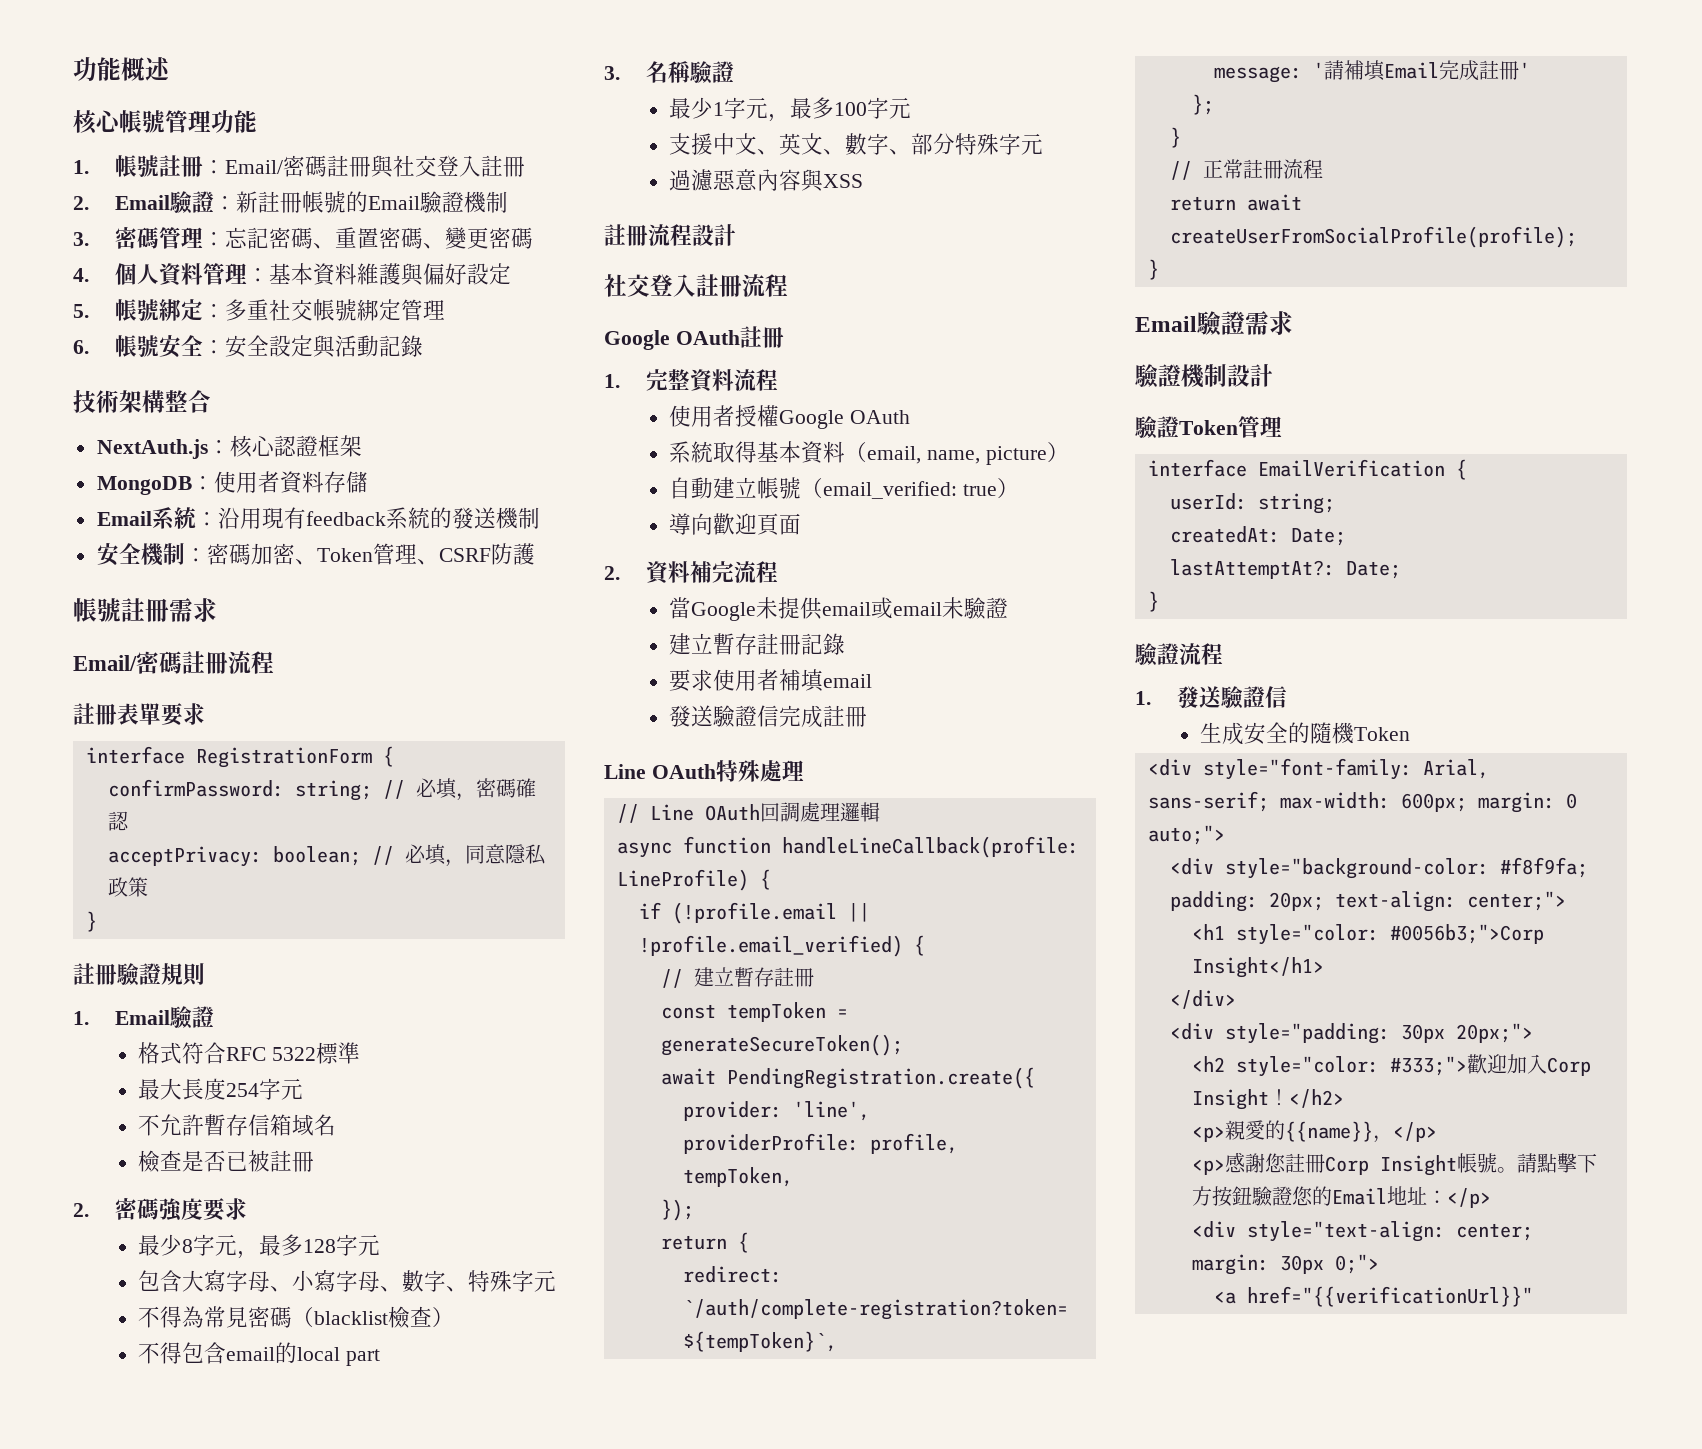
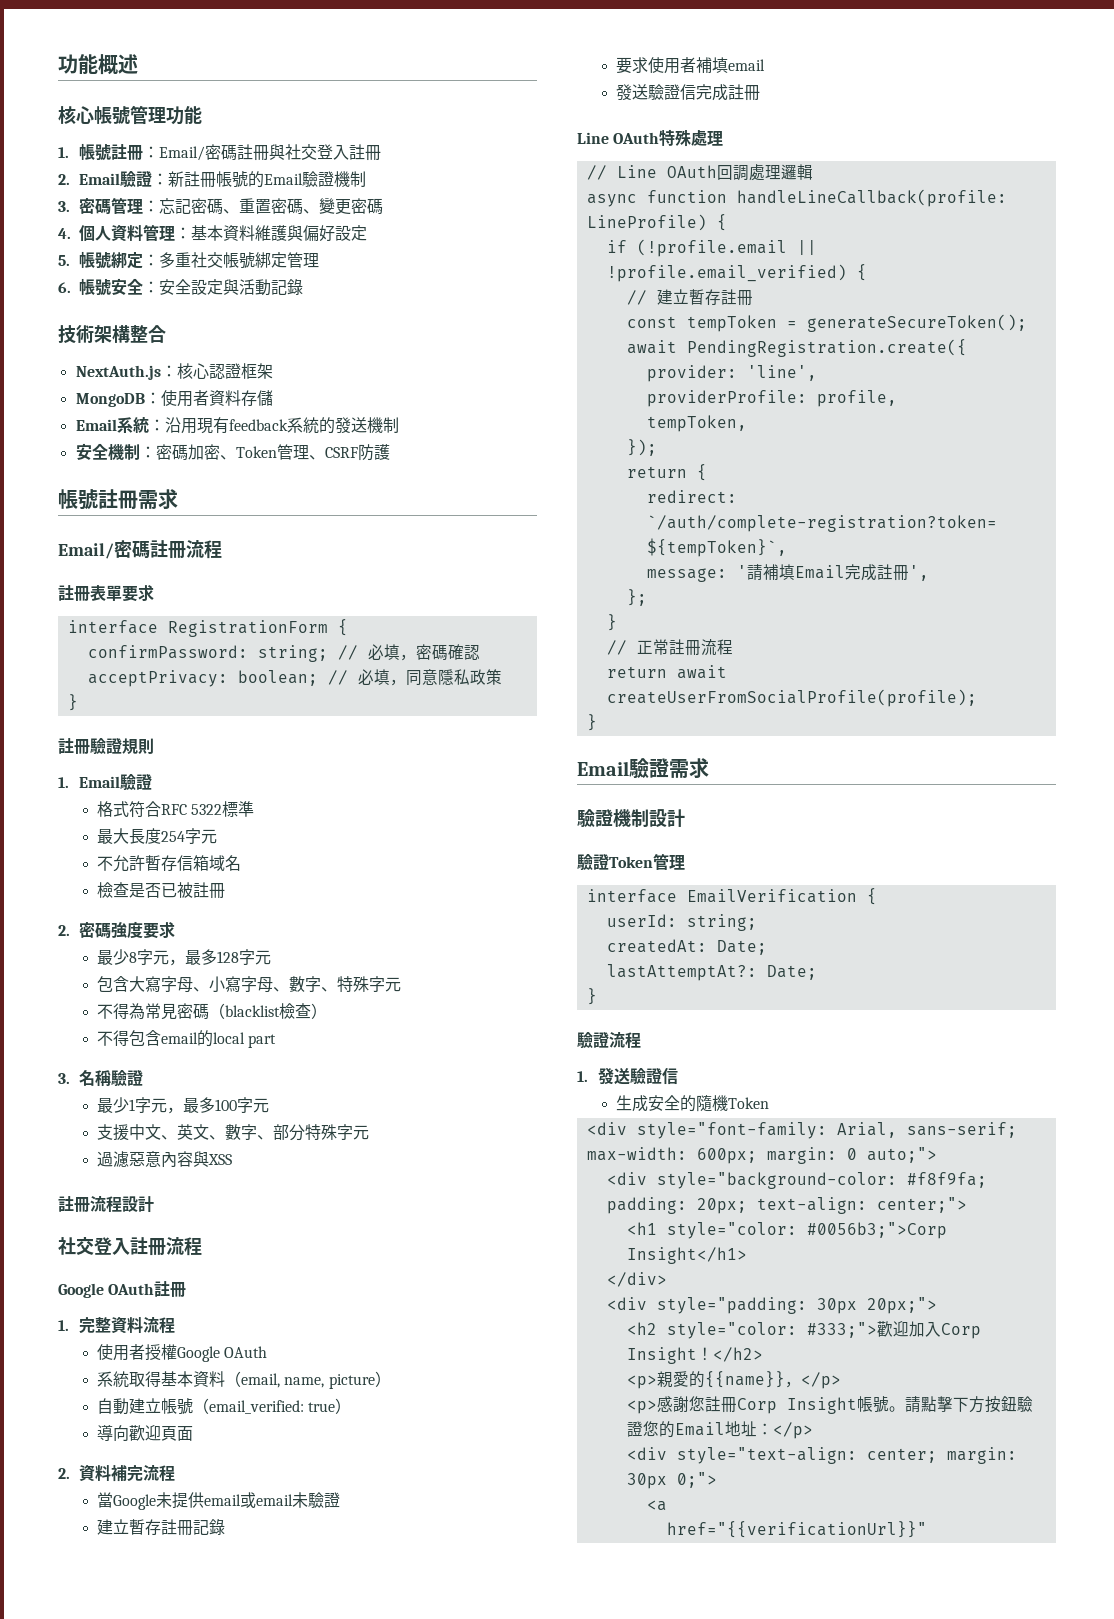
[1518,62,1530,78] ' -> [908,565,929,581] ',
(1236, 1297) none -> (667, 1505) //

